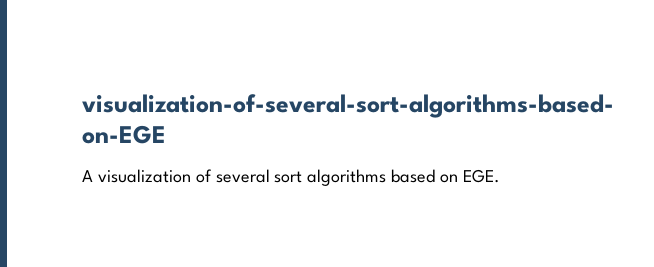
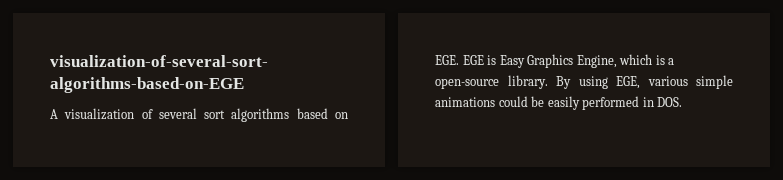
(500, 176) none -> [462,54,675,68] [435,75,733,89] [435,96,683,110] EGE is Easy Graphics Engine, which is a open-source library. By using EGE, various simple animations could be easily performed in DOS.

